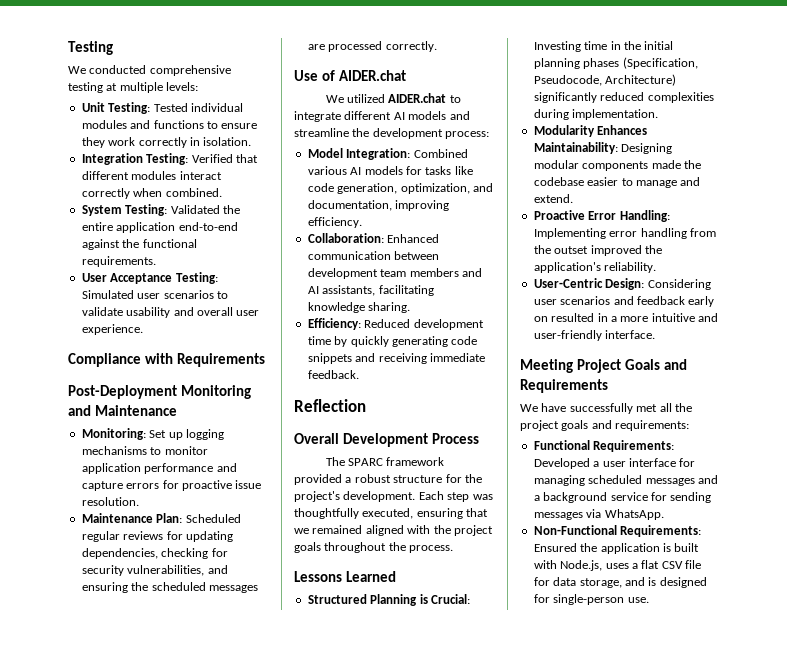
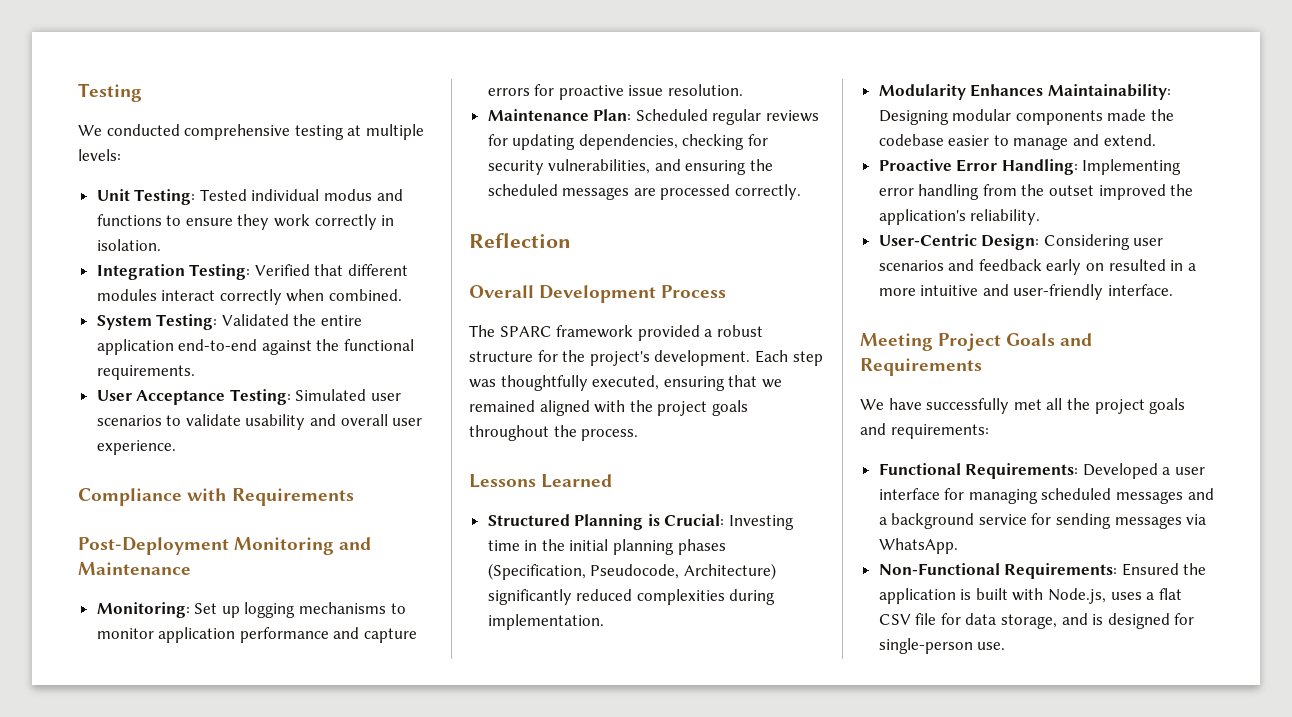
[81,120,127,129] modules -> [324,189,373,201] modus
[294,70,406,81] [325,93,461,103] [294,111,470,122] [294,128,490,139] [307,148,468,160] [307,166,473,175] [307,183,493,194] [307,200,450,211] [307,217,362,228] [307,233,440,243] [307,251,440,260] [307,268,482,279] [307,285,434,296] [307,302,411,313] [307,318,484,330] [307,336,478,347] [307,353,485,364] [307,370,359,379] // Use of AIDER.chat // We utilized AIDER.chat to integrate different AI models and streamline the development process: // Model Integration: Combined various AI models for tasks like code generation, optimization, and documentation, improving efficiency. // Collaboration: Enhanced communication between development team members and AI assistants, facilitating knowledge sharing. // Efficiency: Reduced development time by quickly generating code snippets and receiving immediate feedback. -> (802, 192) none

